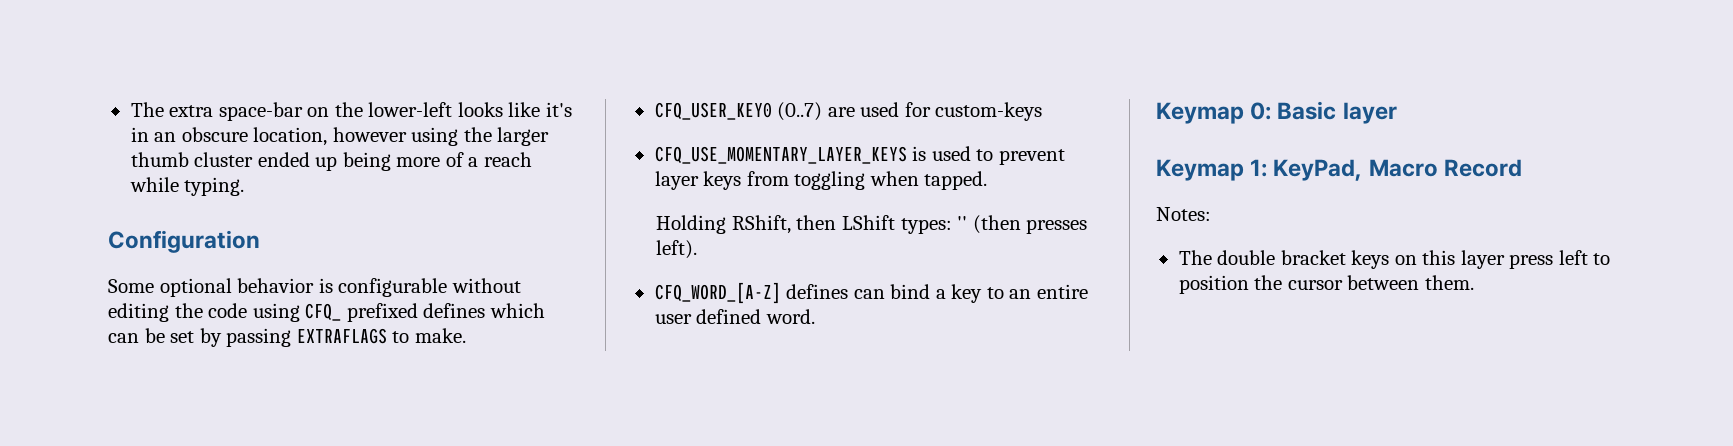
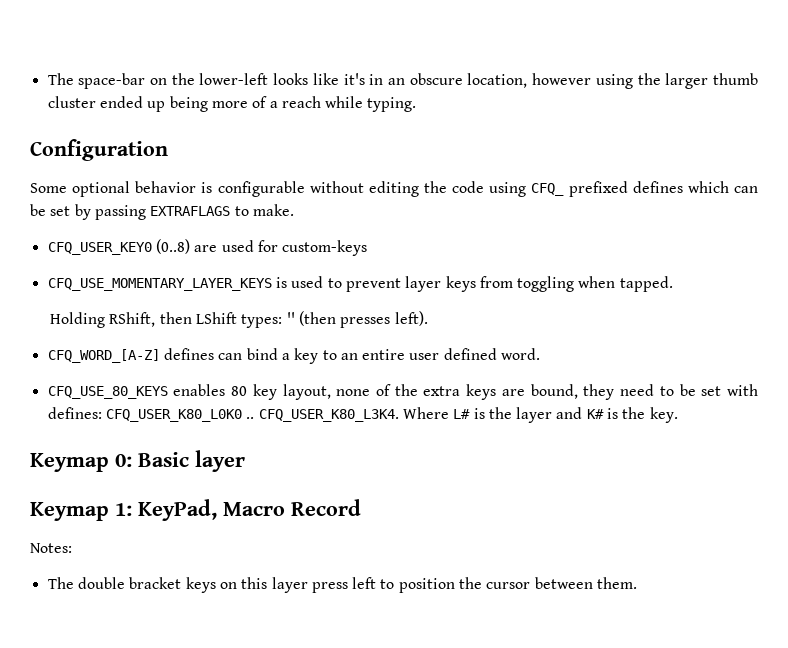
[130,102,214,117] The extra -> [47,73,74,85] The
[777,102,823,121] (0..7) -> [155,239,190,254] (0..8)
(815, 316) none -> [47,384,759,400] [47,407,678,423] // CFQ_USE_80_KEYS enables 80 key layout, none of the extra keys are bound, they need to be set with defines: CFQ_USER_K80_L0K0 .. CFQ_USER_K80_L3K4. Where L# is the layer and K# is the key.

